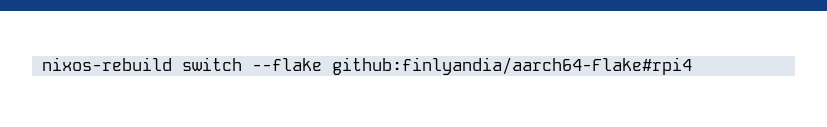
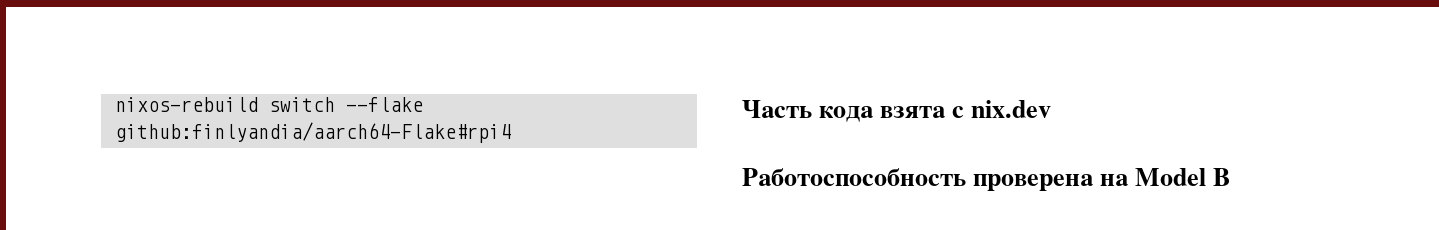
(692, 66) none -> [742,100,1052,122] [742,168,1231,191] // Часть кода взята с nix.dev // Работоспособность проверена на Model B

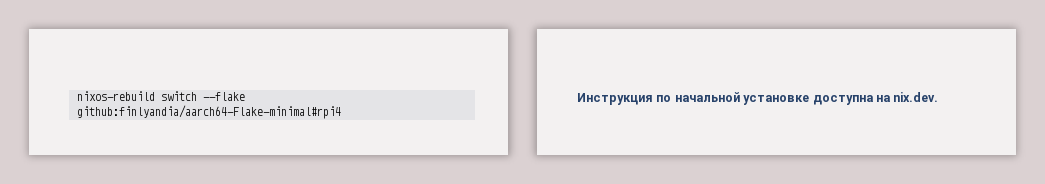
[114,122,511,143] [742,100,1052,122] [742,168,1231,191] github:finlyandia/aarch64-Flake#rpi4 // Часть кода взята с nix.dev // Работоспособность проверена на Model B -> [76,105,341,119] [577,92,939,105] github:finlyandia/aarch64-Flake-minimal#rpi4 // Инструкция по начальной установке доступна на nix.dev.

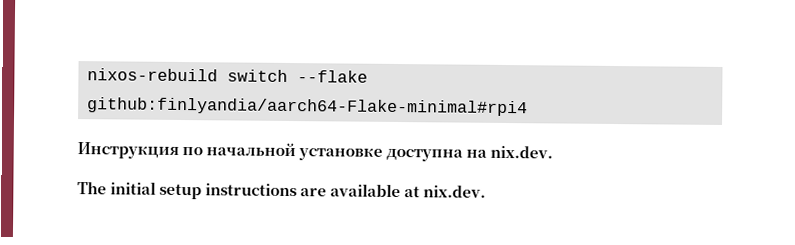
(939, 97) none -> [77,181,487,200] // The initial setup instructions are available at nix.dev.

